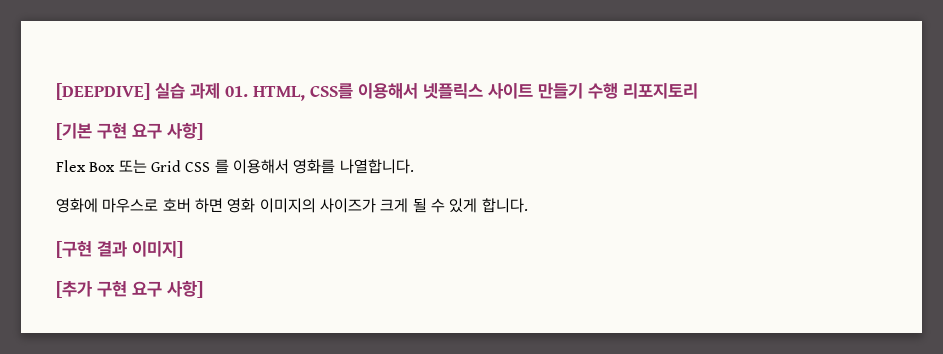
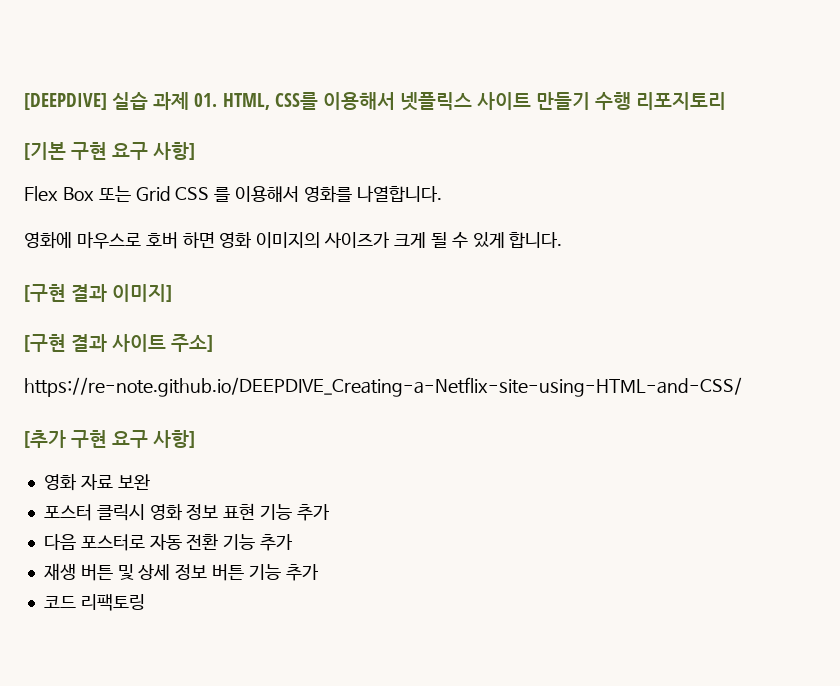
(183, 249) none -> [24,334,214,352] [24,377,742,397] // [구현 결과 사이트 주소] // https://re-note.github.io/DEEPDIVE_Creating-a-Netflix-site-using-HTML-and-CSS/
(203, 289) none -> [43,473,150,491] [43,503,330,521] [43,533,294,551] [43,563,319,581] [43,594,145,611] // 영화 자료 보완 // 포스터 클릭시 영화 정보 표현 기능 추가 // 다음 포스터로 자동 전환 기능 추가 // 재생 버튼 및 상세 정보 버튼 기능 추가 // 코드 리팩토링

